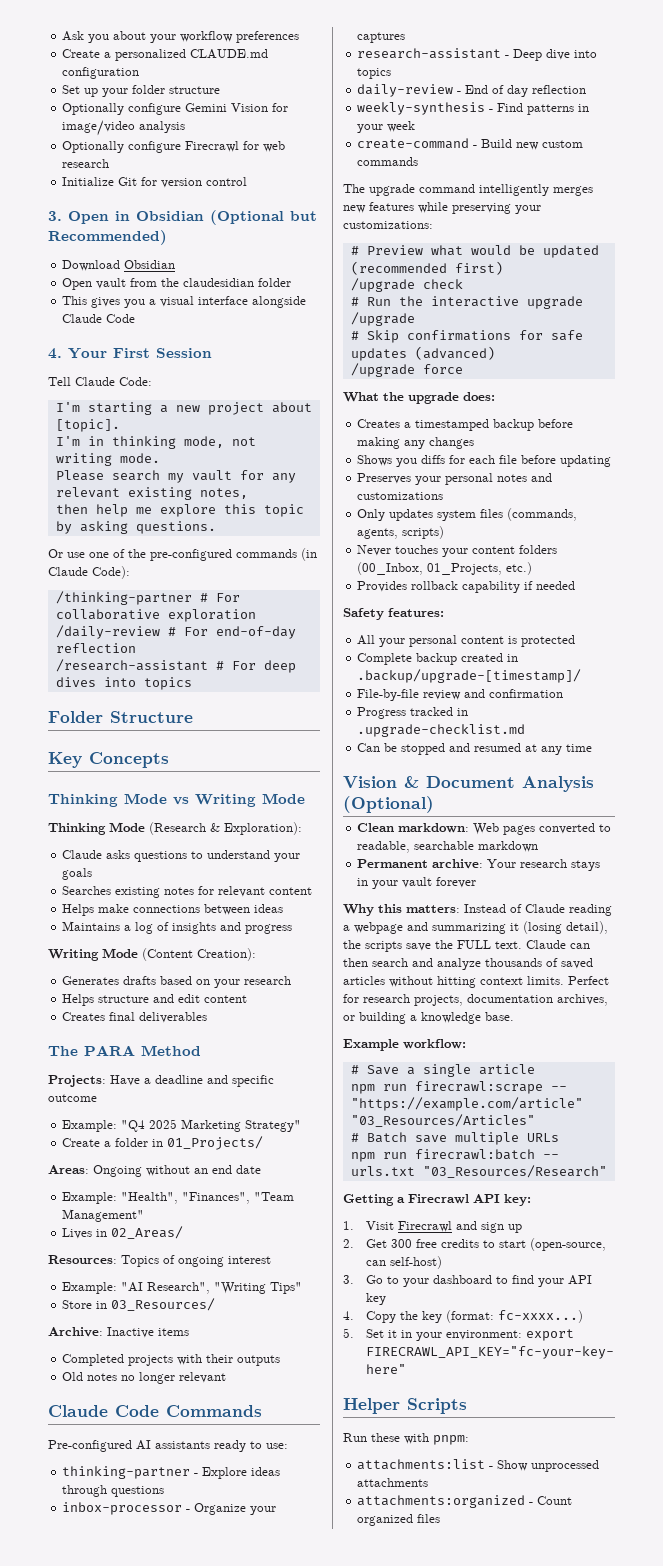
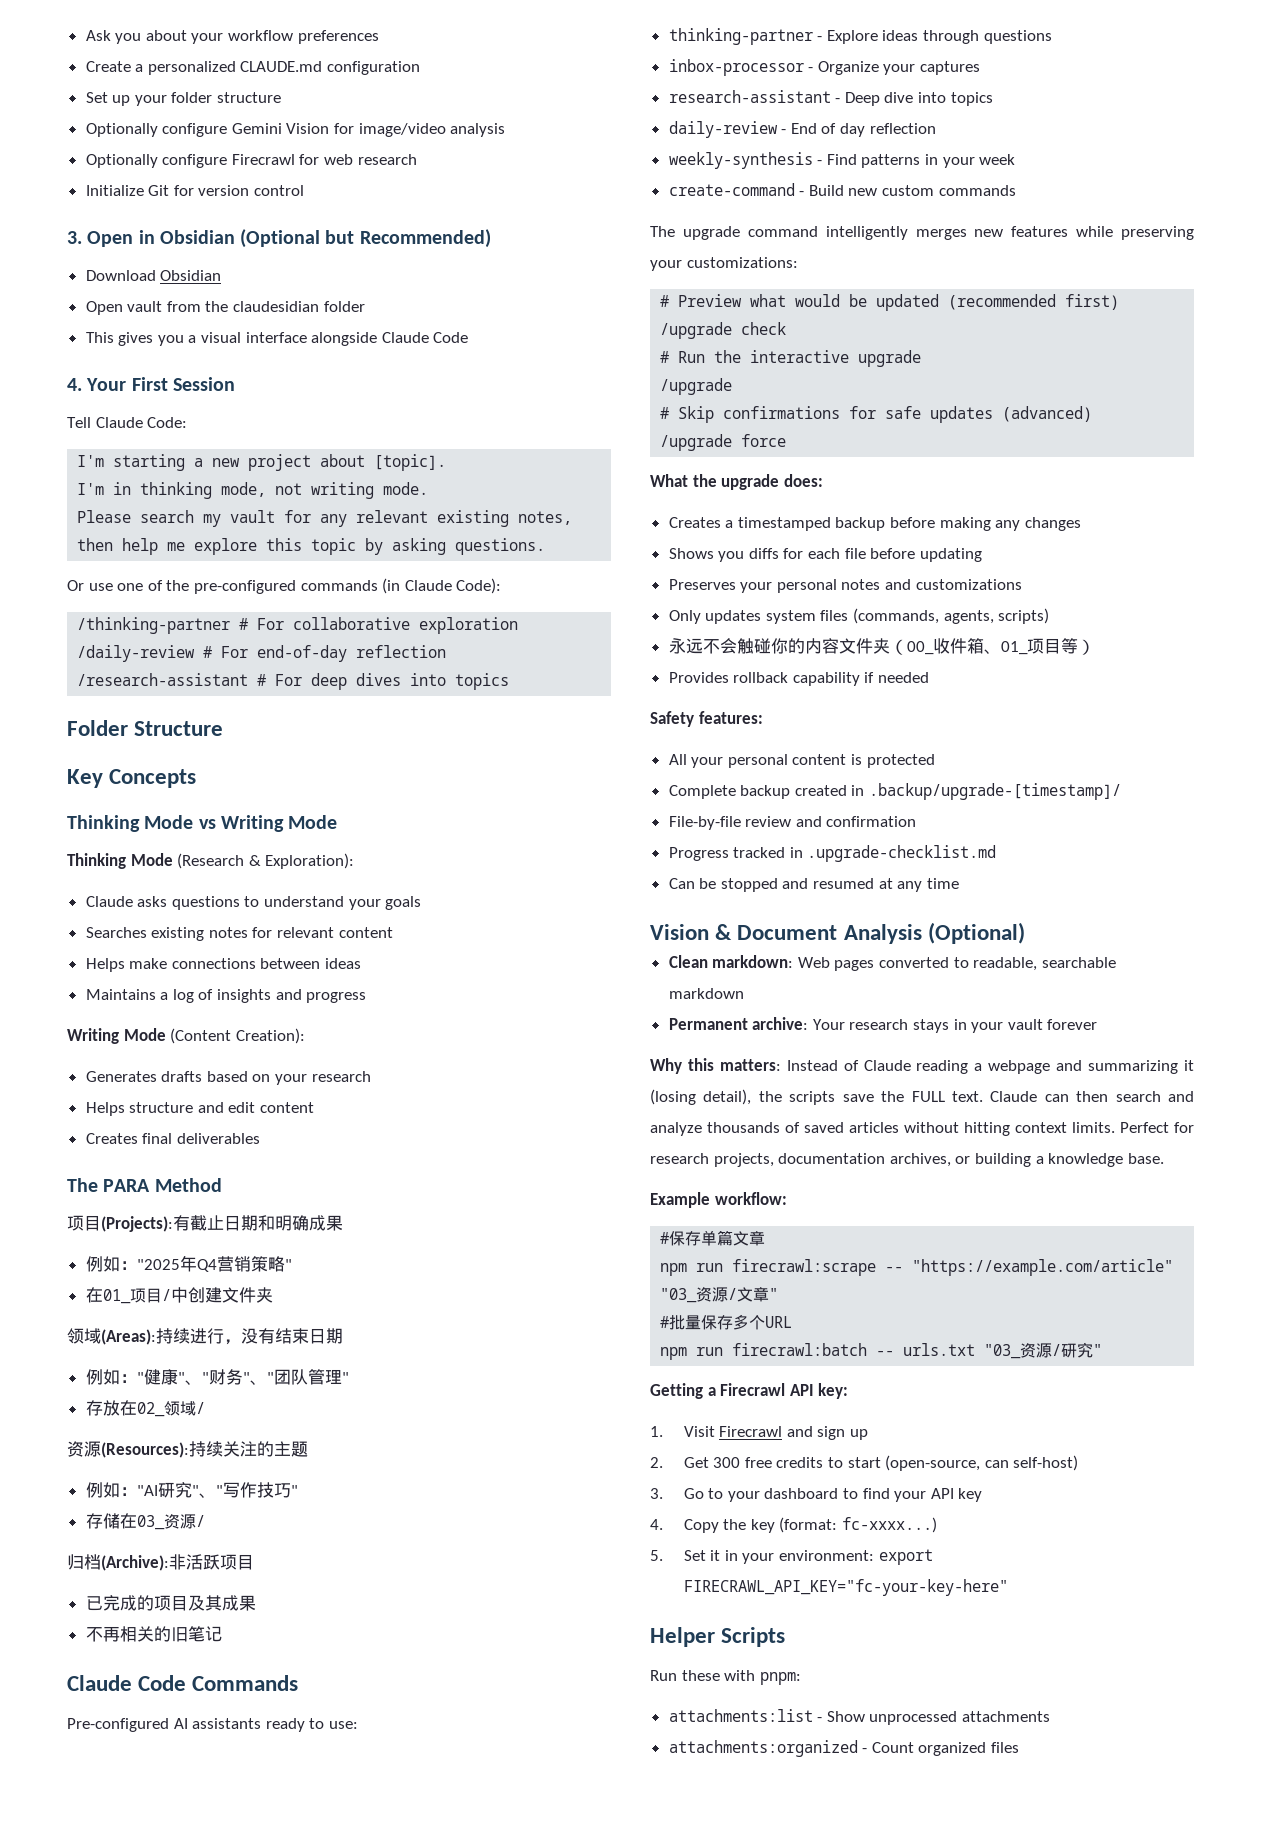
[48,1075,274,1087] [48,1094,97,1102] [62,1119,302,1132] [62,1136,264,1150] [48,1165,261,1177] [62,1192,295,1204] [62,1209,145,1222] [62,1226,184,1239] [48,1255,271,1267] [62,1282,303,1294] [62,1298,216,1311] [48,1327,189,1338] [62,1354,281,1366] [62,1372,227,1384] Projects: Have a deadline and specific outcome // Example: "Q4 2025 Marketing Strategy" // Create a folder in 01_Projects/ // Areas: Ongoing without an end date // Example: "Health", "Finances", "Team Management" // Lives in 02_Areas/ // Resources: Topics of ongoing interest // Example: "AI Research", "Writing Tips" // Store in 03_Resources/ // Archive: Inactive items // Completed projects with their outputs // Old notes no longer relevant -> [67,1215,343,1232] [85,1255,292,1272] [85,1287,273,1304] [67,1328,343,1345] [85,1369,349,1385] [85,1400,205,1417] [67,1441,308,1458] [85,1482,298,1498] [85,1513,205,1530] [67,1554,254,1571] [85,1595,256,1611] [85,1626,222,1642] 项目(Projects):有截止日期和明确成果 // 例如："2025年Q4营销策略" // 在01_项目/中创建文件夹 // 领域(Areas):持续进行，没有结束日期 // 例如："健康"、"财务"、"团队管理" // 存放在02_领域/ // 资源(Resources):持续关注的主题 // 例如："AI研究"、"写作技巧" // 存储在03_资源/ // 归档(Archive):非活跃项目 // 已完成的项目及其成果 // 不再相关的旧笔记
[357,545,558,557] [357,562,533,575] Never touches your content folders (00_Inbox, 01_Projects, etc.) -> [668,638,1095,655] 永远不会触碰你的内容文件夹（00_收件箱、01_项目等）
[366,1064,535,1077] Save a single article -> [669,1230,766,1246] 保存单篇文章
[350,1114,535,1127] [350,1132,559,1145] "03_Resources/Articles" // # Batch save multiple URLs -> [660,1287,779,1303] [660,1314,793,1330] "03_资源/文章" // #批量保存多个URL
[422,1165,607,1178] "03_Resources/Research" -> [984,1342,1103,1359] "03_资源/研究"

